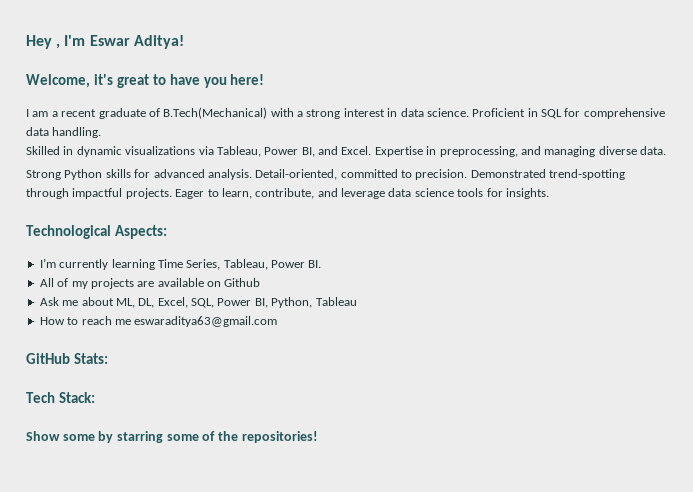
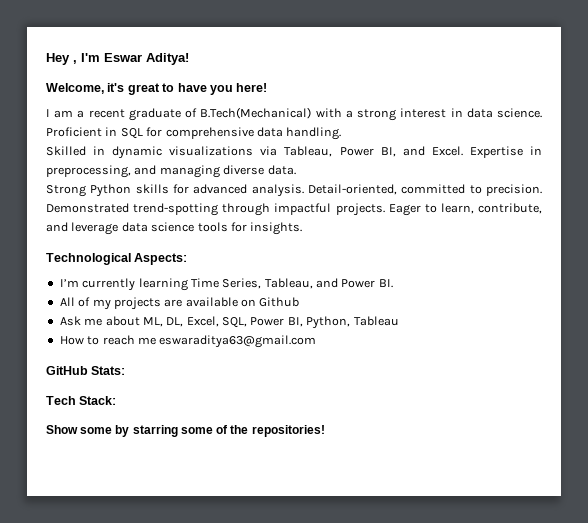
(268, 264) none -> [316,278,338,288] and

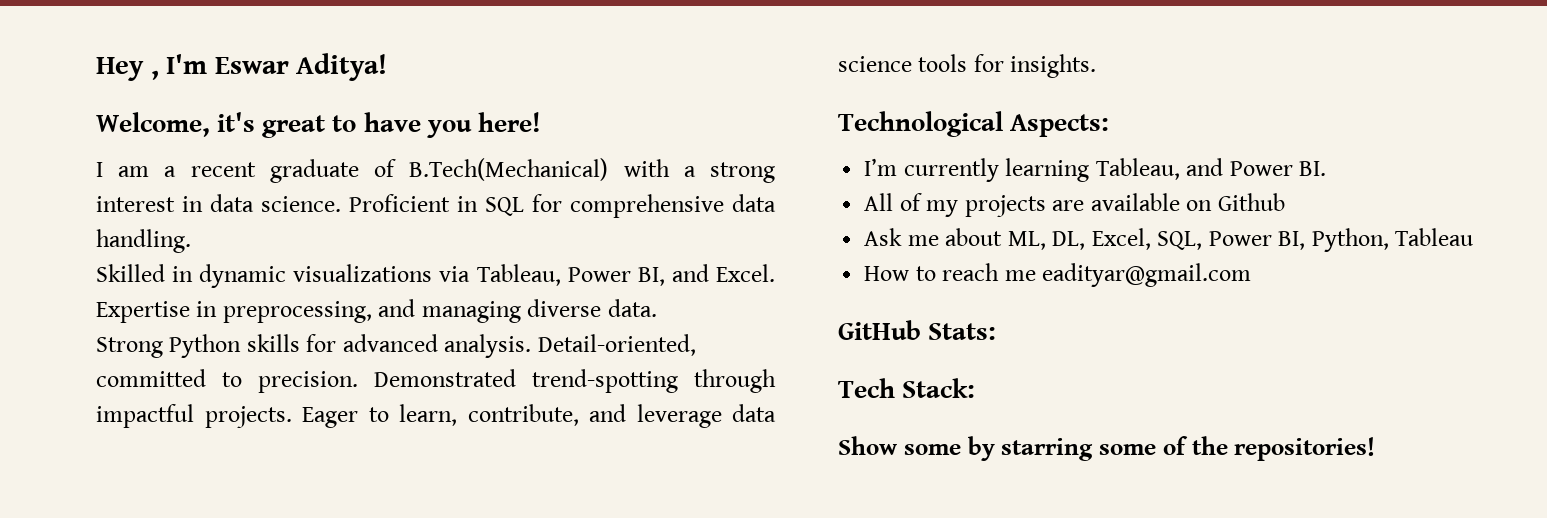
[190,278,262,289] Time Series, -> (1090, 170) none
[159,335,317,348] eswaraditya63@gmail.com -> [1042,263,1252,287] eadityar@gmail.com

